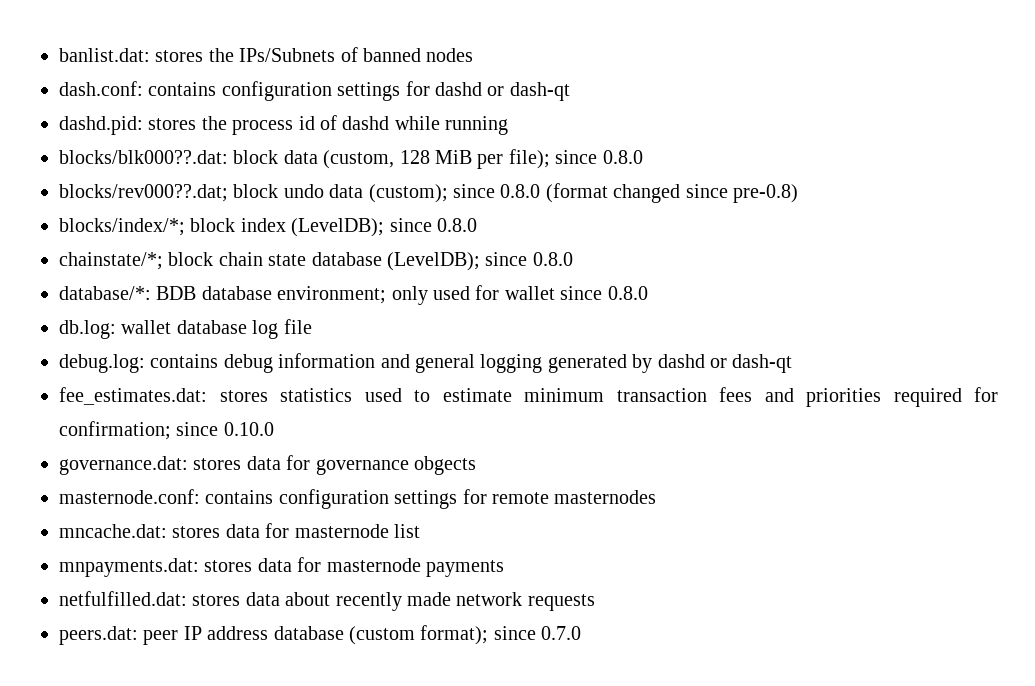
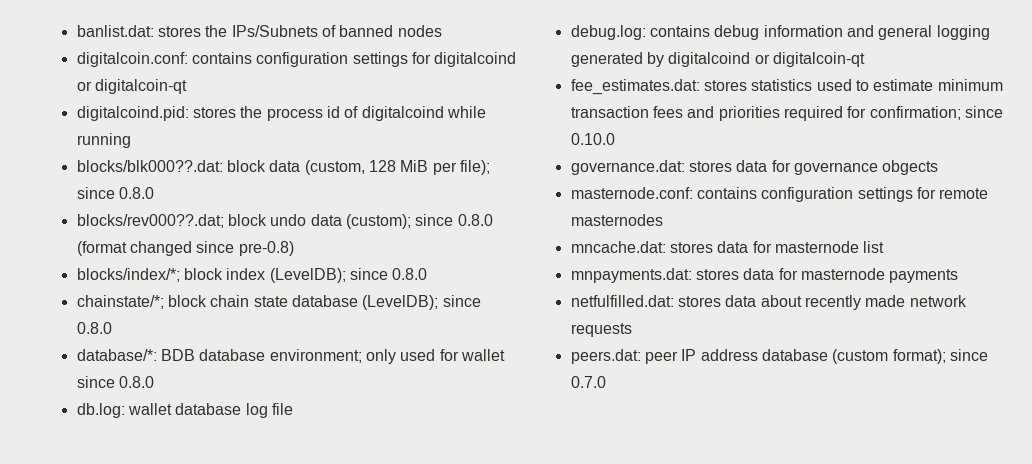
[59,81,570,101] [59,116,143,135] dash.conf: contains configuration settings for dashd or dash-qt // dashd.pid: -> [76,52,517,67] [76,79,187,94] [76,106,189,121] digitalcoin.conf: contains configuration settings for digitalcoind or digitalcoin-qt // digitalcoind.pid:
[342,116,390,130] dashd -> [361,106,444,121] digitalcoind
[657,354,793,373] dashd or dash-qt -> [668,52,865,67] digitalcoind or digitalcoin-qt

